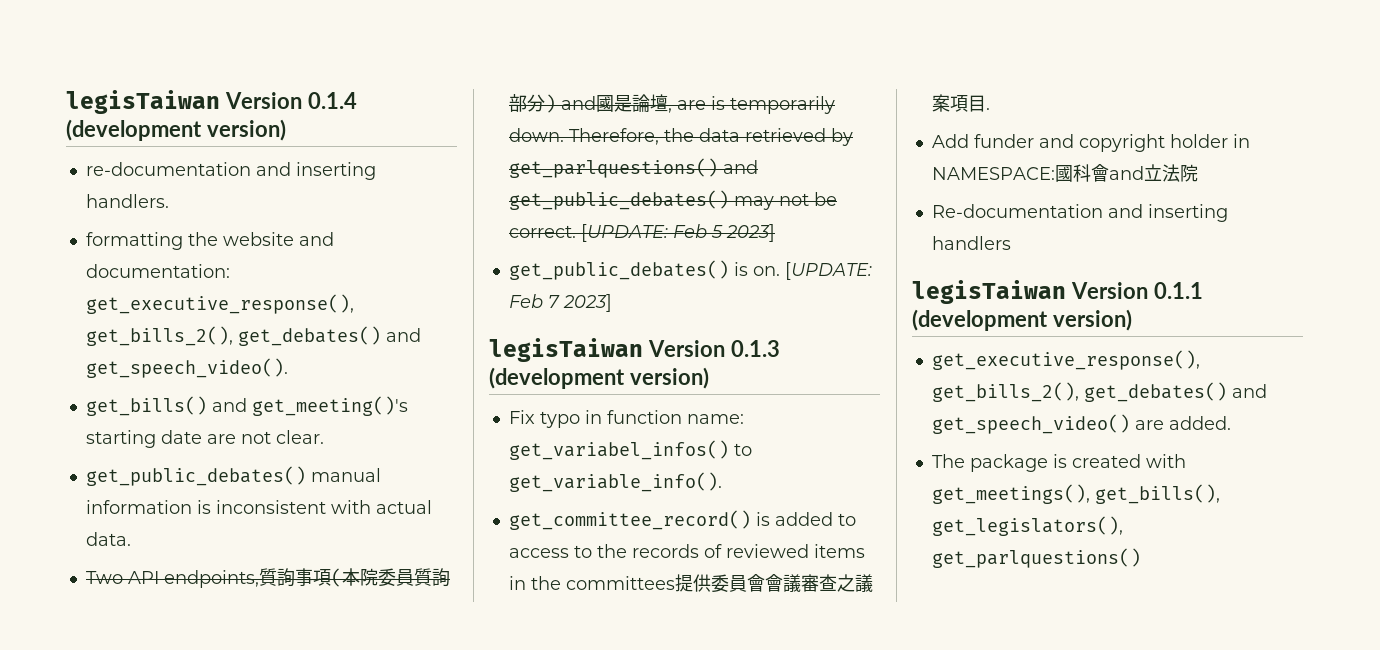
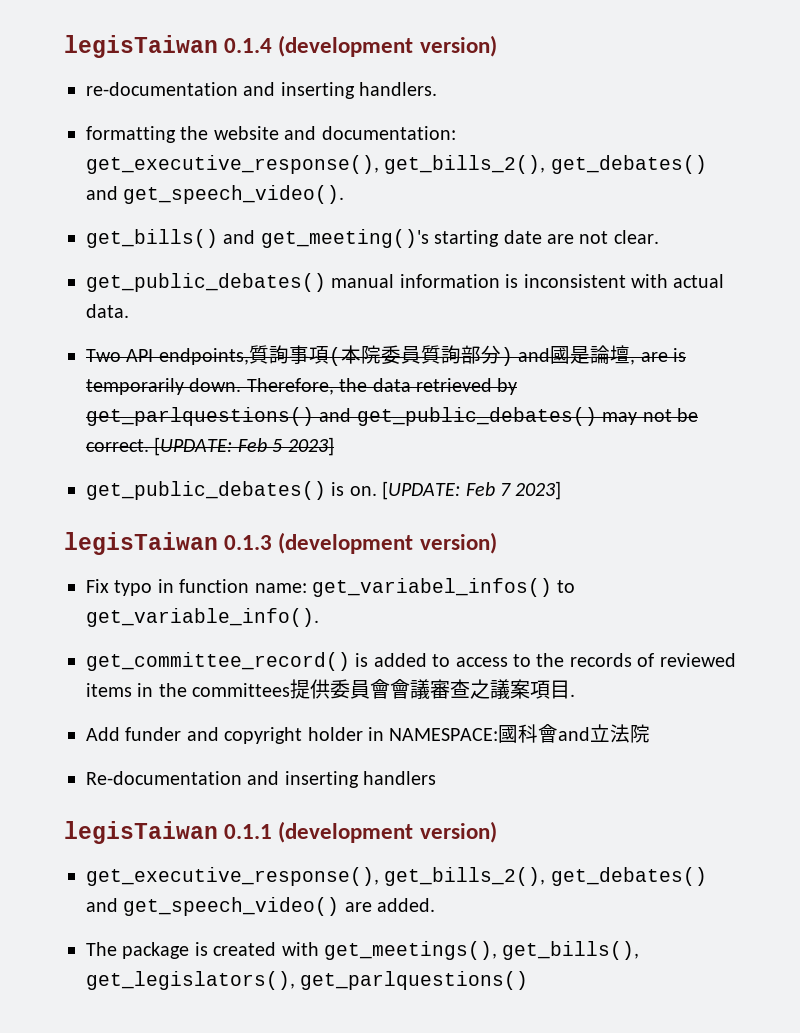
[66,90,302,114] legisTaiwan Version -> [64,35,218,58] legisTaiwan
[647,340,725,357] Version -> (218, 543) none
[1070,282,1148,299] Version -> (218, 832) none

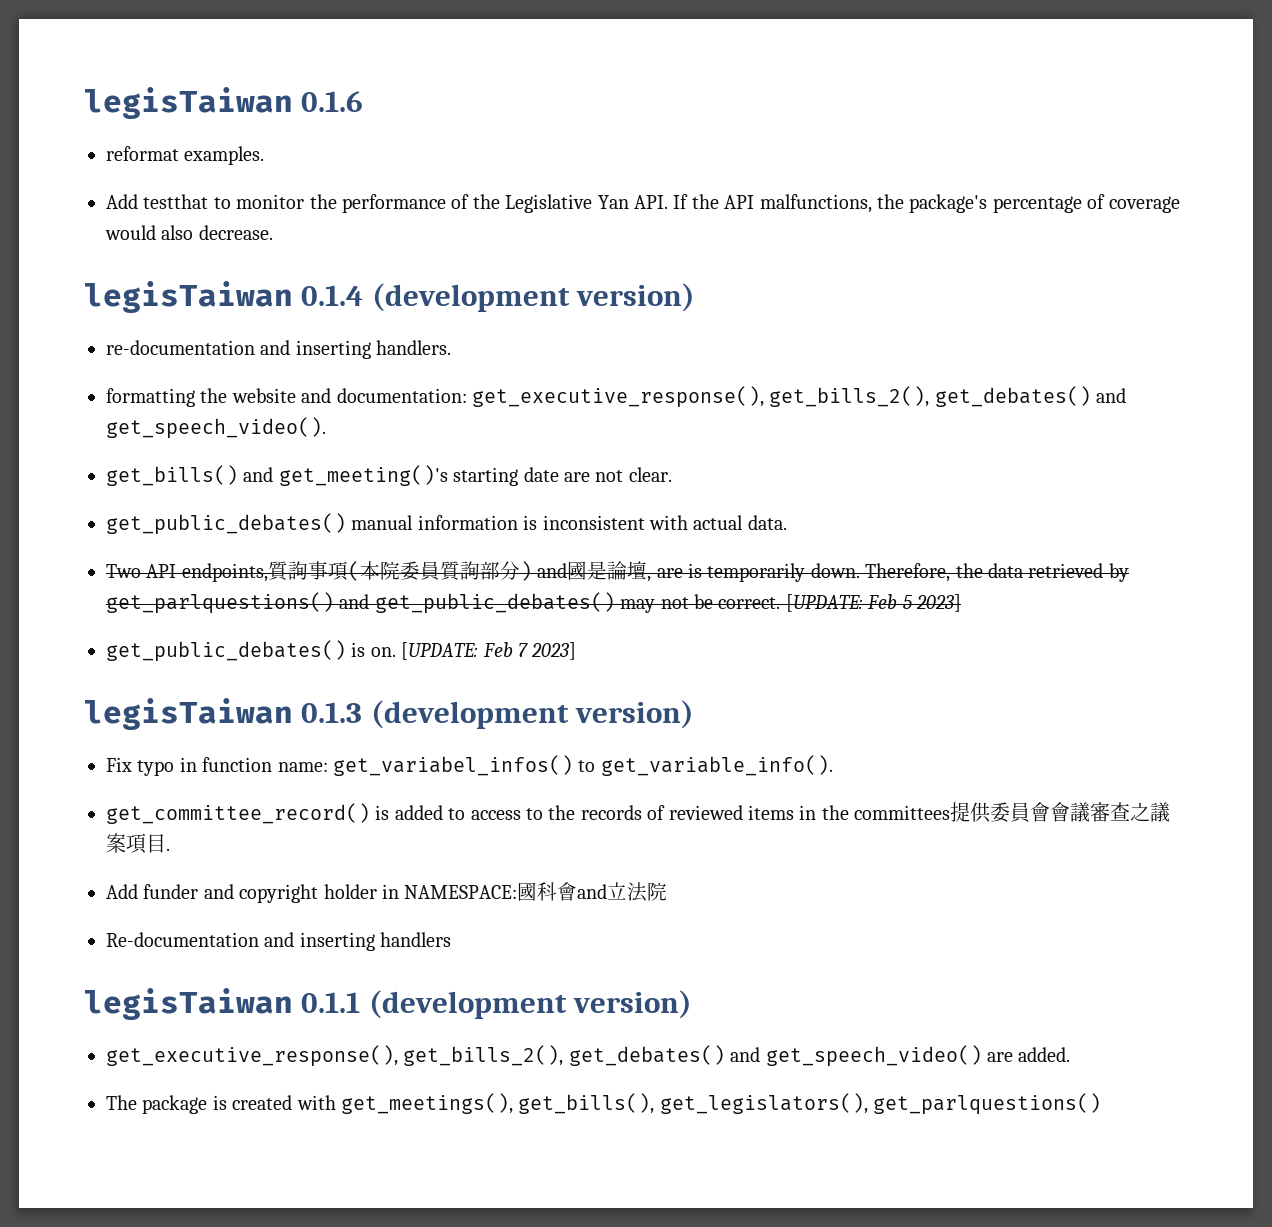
[64,35,218,58] legisTaiwan -> [84,87,364,119] [106,146,265,165] [106,194,1180,213] [105,225,273,240] [84,281,293,313] legisTaiwan 0.1.6 // reformat examples. // Add testthat to monitor the performance of the Legislative Yan API. If the API malfunctions, the package's percentage of coverage would also decrease. // legisTaiwan

